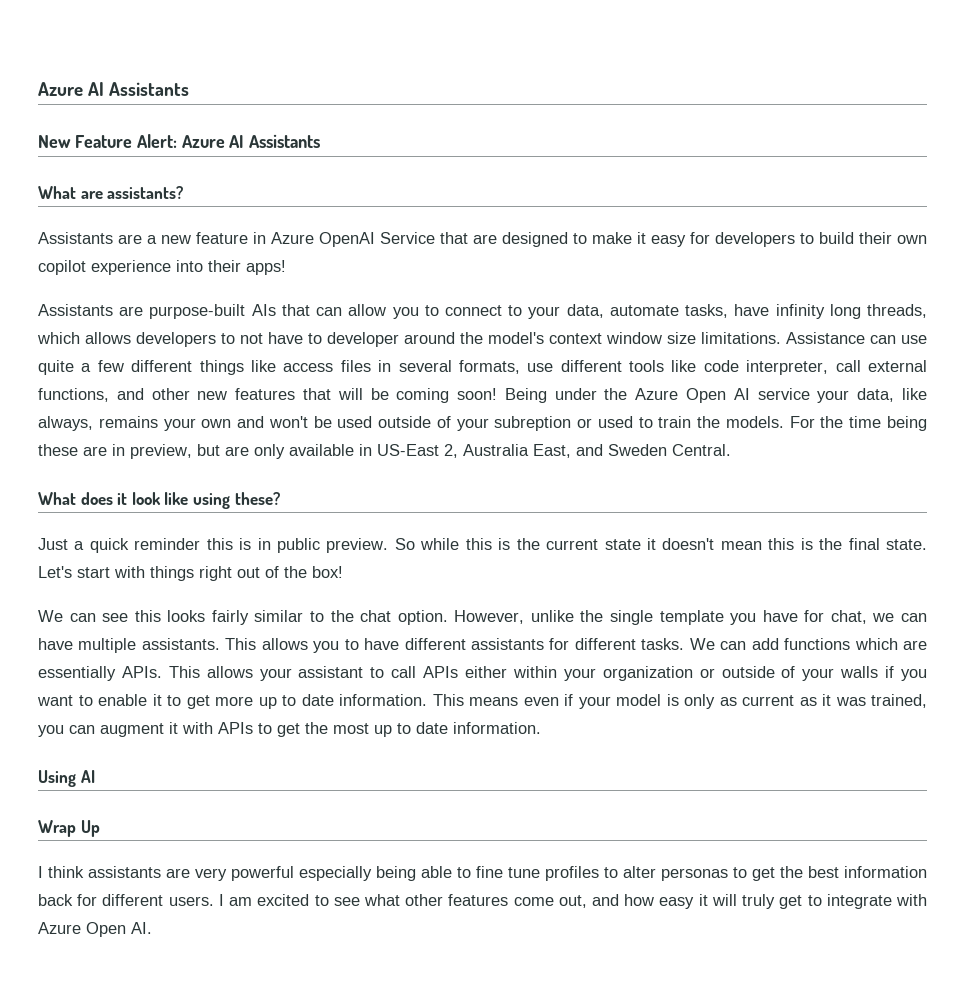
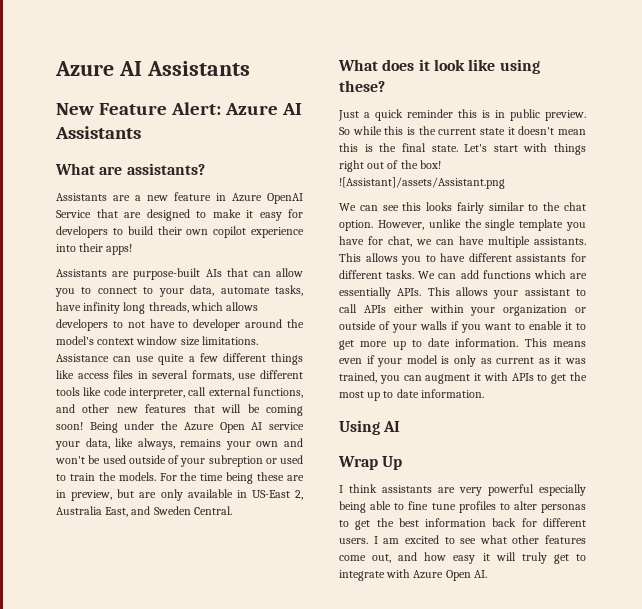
(343, 572) none -> [339,177,505,189] ![Assistant]/assets/Assistant.png

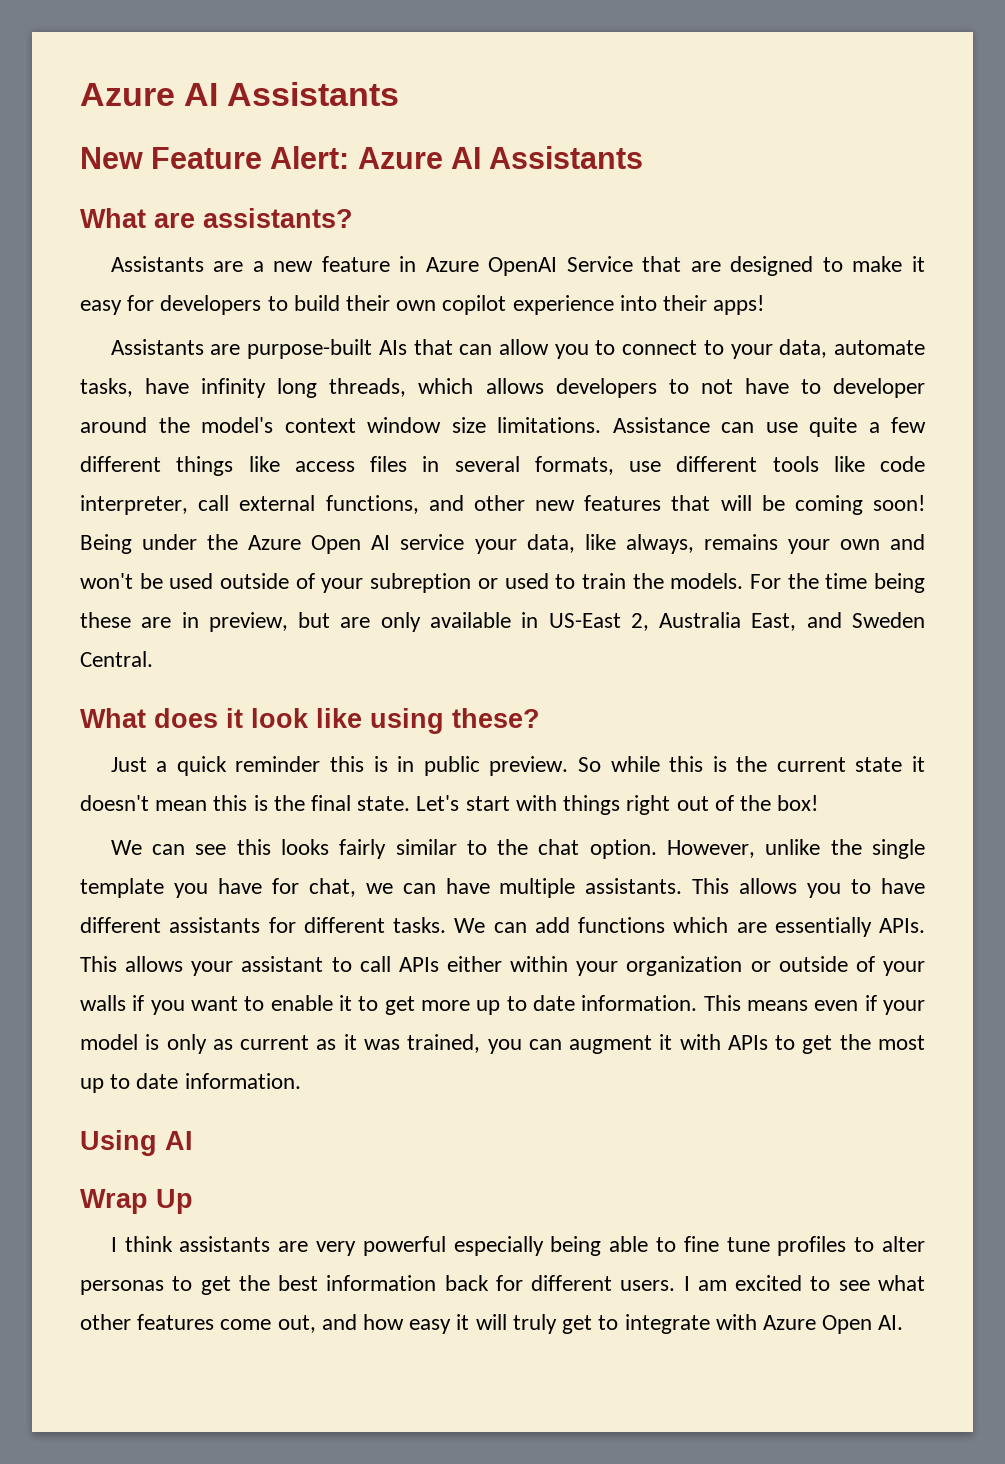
[339,177,505,189] ![Assistant]/assets/Assistant.png -> (819, 803) none

